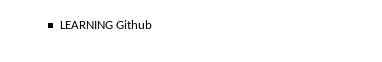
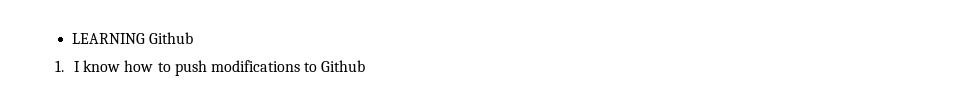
(153, 24) none -> [55,60,366,76] // 1. I know how to push modifications to Github

